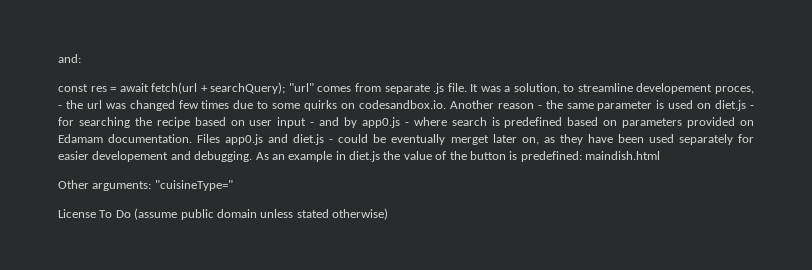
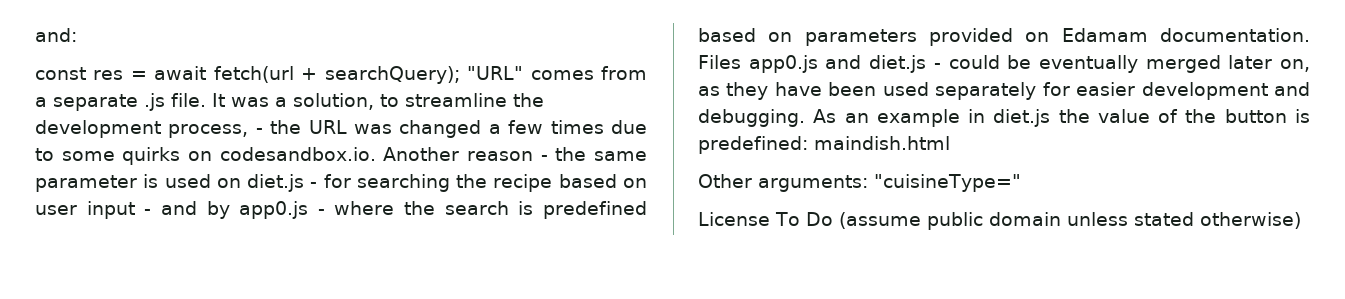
[288,83,314,92] "url" -> [467,66,524,80] "URL"
(381, 87) none -> [35,97,47,107] a
[636,83,754,94] [58,100,102,109] developement proces, - the url -> [513,93,544,107] [35,120,347,138] the development process, - the URL
(175, 105) none -> [488,124,501,134] a
(447, 121) none -> [404,201,436,215] the
[450,135,489,145] merget -> [1145,55,1221,73] merged
[92,151,169,162] developement -> [1141,82,1268,100] development

